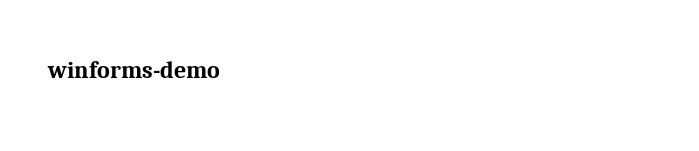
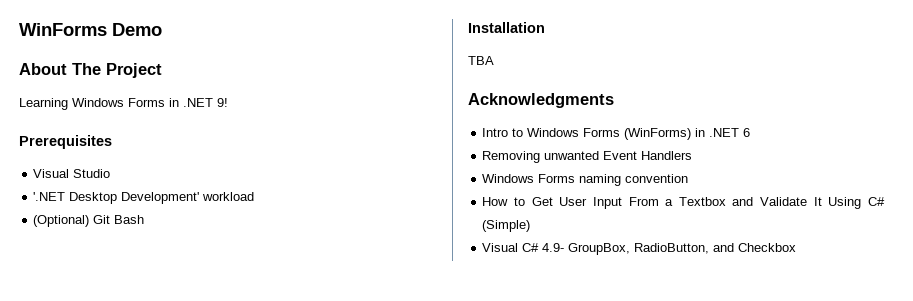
[47,61,220,78] winforms-demo -> [19,23,162,36] [19,63,162,78] [19,98,228,110] [19,135,112,149] [33,169,111,178] [33,192,255,204] [33,215,145,227] [468,22,545,33] [468,56,494,65] [468,93,614,108] [482,128,751,140] [482,151,693,163] [482,174,689,186] [482,197,885,209] [482,220,531,232] [482,243,797,255] WinForms Demo // About The Project // Learning Windows Forms in .NET 9! // Prerequisites // Visual Studio // '.NET Desktop Development' workload // (Optional) Git Bash // Installation // TBA // Acknowledgments // Intro to Windows Forms (WinForms) in .NET 6 // Removing unwanted Event Handlers // Windows Forms naming convention // How to Get User Input From a Textbox and Validate It Using C# (Simple) // Visual C# 4.9- GroupBox, RadioButton, and Checkbox

